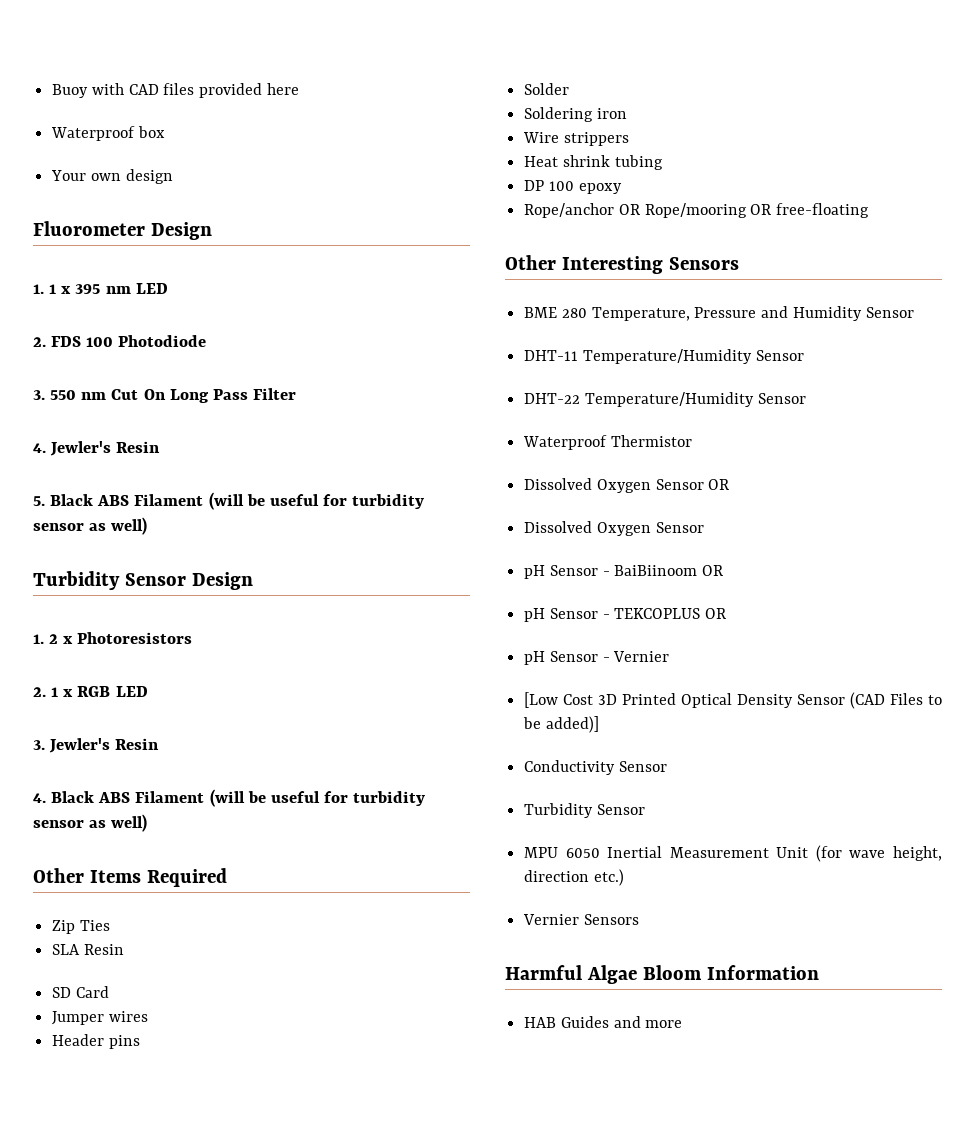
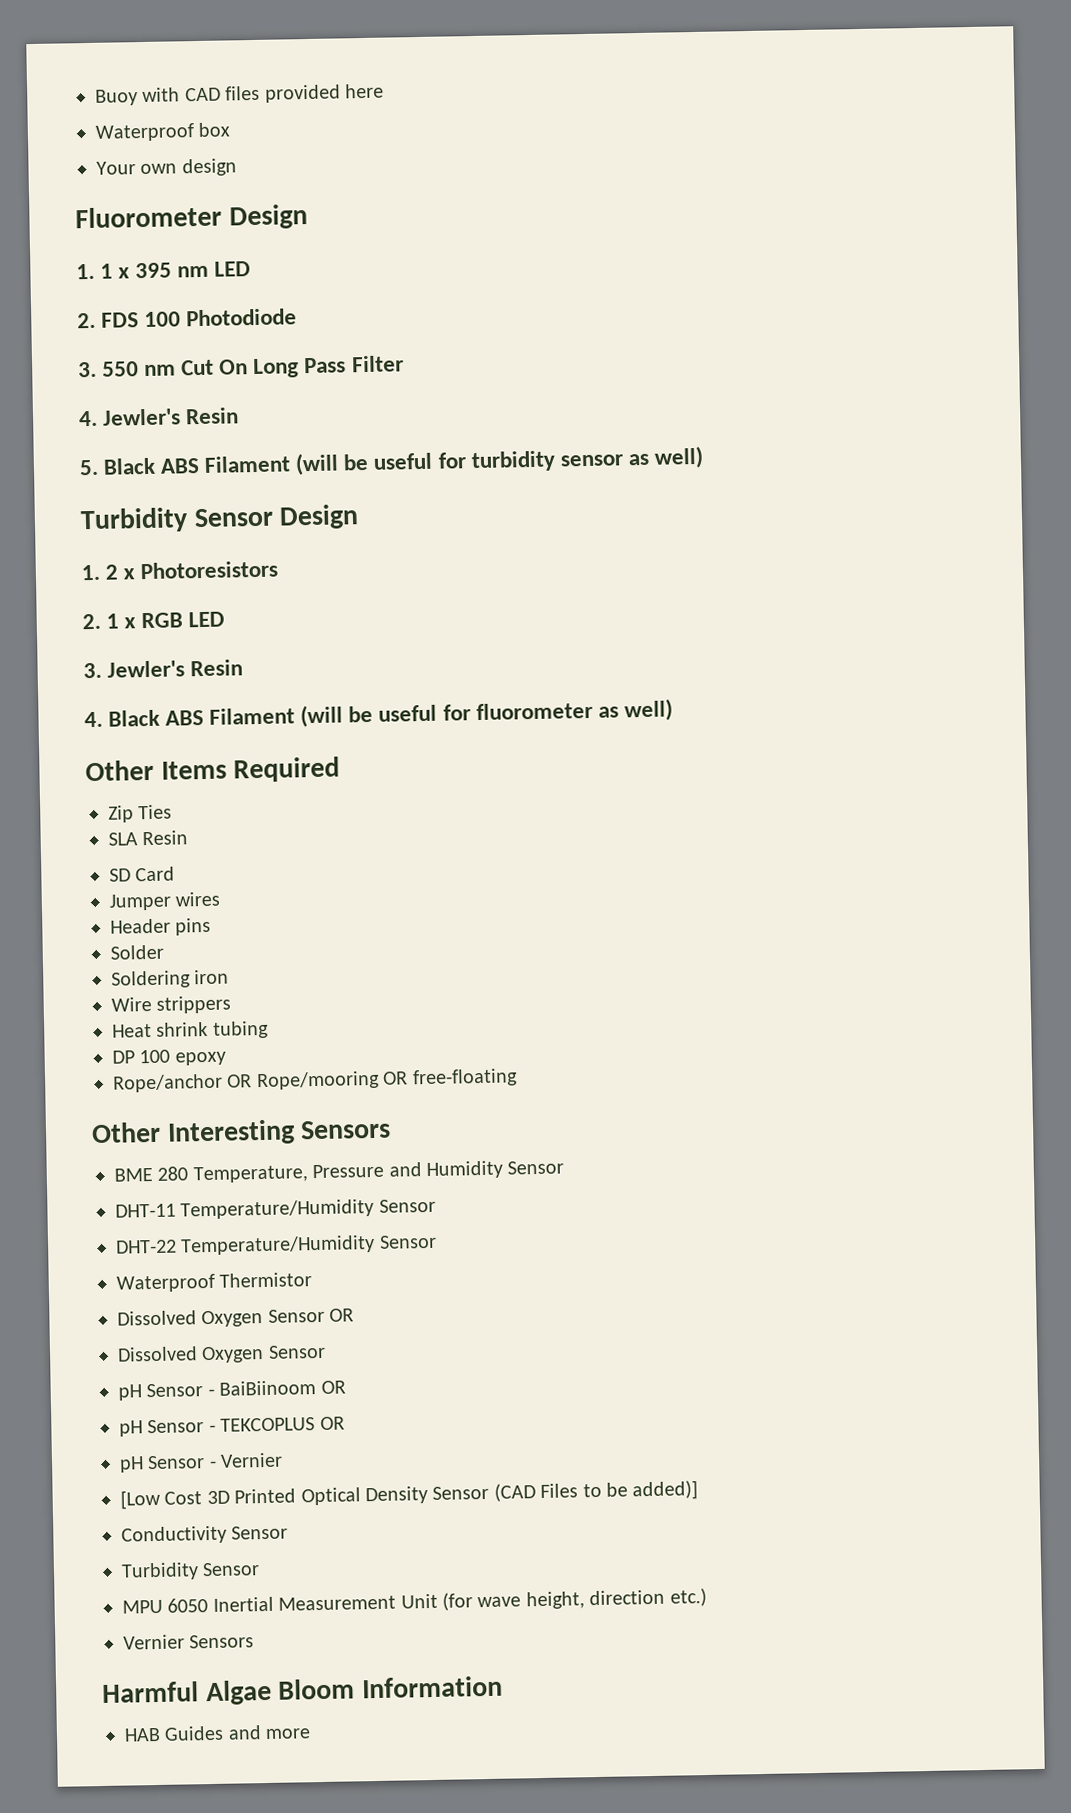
[353,791,426,806] [33,820,84,828] turbidity sensor -> [475,701,593,721] fluorometer

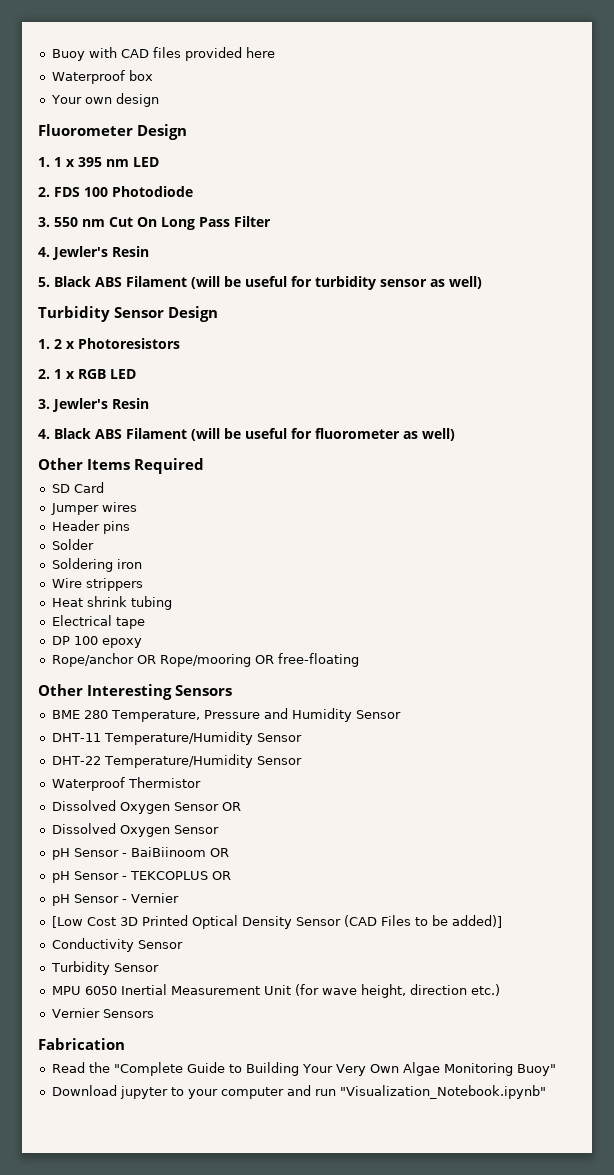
[108,804,173,823] [108,830,189,846] // Zip Ties // SLA Resin -> (205, 466) none
(269, 1029) none -> [51,615,145,629] // Electrical tape
[102,1675,503,1706] [124,1725,312,1742] Harmful Algae Bloom Information // HAB Guides and more -> [38,1038,125,1050] [51,1062,556,1076] [51,1085,546,1099] Fabrication // Read the "Complete Guide to Building Your Very Own Algae Monitoring Buoy" // Download jupyter to your computer and run "Visualization_Notebook.ipynb"

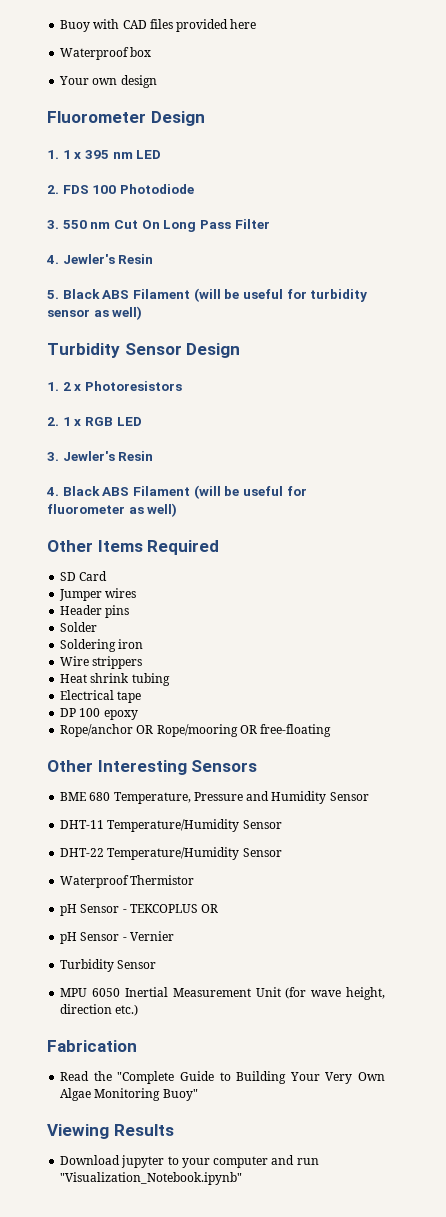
[83,710,108,719] 280 -> [89,792,111,801] 680
[51,800,241,814] [51,823,219,837] [51,847,229,860] // Dissolved Oxygen Sensor OR // Dissolved Oxygen Sensor // pH Sensor - BaiBiinoom OR -> (195, 880) none
[51,915,502,929] [51,938,183,952] // [Low Cost 3D Printed Optical Density Sensor (CAD Files to be added)] // Conductivity Sensor -> (174, 936) none
[51,1008,154,1018] // Vernier Sensors -> (139, 1010) none
(556, 1070) none -> [47,1124,174,1139] // Viewing Results

